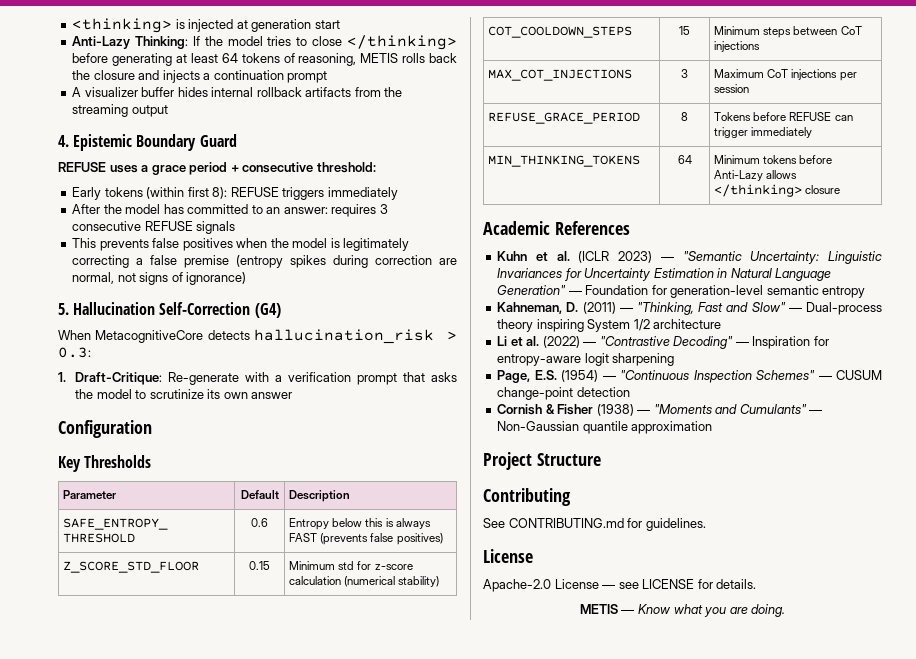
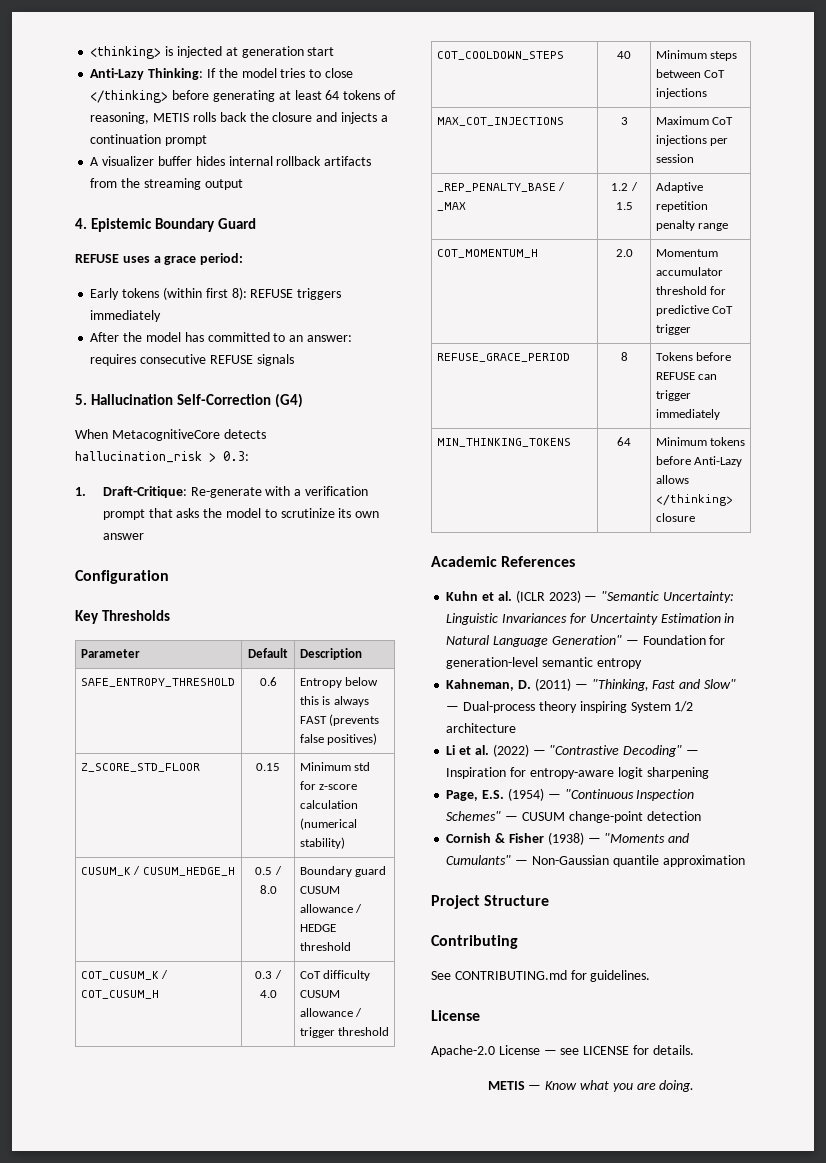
[189,162,376,175] period + consecutive threshold: -> [200,253,244,265] period:
[379,204,388,214] 3 -> (137, 360) none
[72,238,410,251] [72,255,457,268] [72,272,247,285] // This prevents false positives when the model is legitimately correcting a false premise (entropy spikes during correction are normal, not signs of ignorance) -> (294, 360) none
(440, 581) none -> [80,866,235,876] [255,866,282,875] [259,885,277,894] [299,866,387,877] [299,886,340,894] [299,904,363,913] [299,924,336,932] [299,942,351,951] [80,970,169,980] [80,990,159,999] [255,970,282,979] [259,990,277,998] [299,970,371,981] [299,990,340,998] [299,1008,363,1017] [299,1027,390,1038] // CUSUM_K / CUSUM_HEDGE_H | 0.5 / 8.0 | Boundary guard CUSUM allowance / HEDGE threshold // COT_CUSUM_K / COT_CUSUM_H | 0.3 / 4.0 | CoT difficulty CUSUM allowance / trigger threshold
[679,26,690,35] 15 -> [617,51,631,59] 40
(750, 88) none -> [436,182,566,192] [436,202,466,211] [611,182,638,191] [615,202,633,210] [655,182,703,193] [655,201,708,212] [655,220,729,231] [436,249,538,258] [615,249,633,257] [655,249,718,257] [655,267,723,276] [655,286,727,295] [655,305,734,316] [655,324,691,335] // _REP_PENALTY_BASE / _MAX | 1.2 / 1.5 | Adaptive repetition penalty range // COT_MOMENTUM_H | 2.0 | Momentum accumulator threshold for predictive CoT trigger

